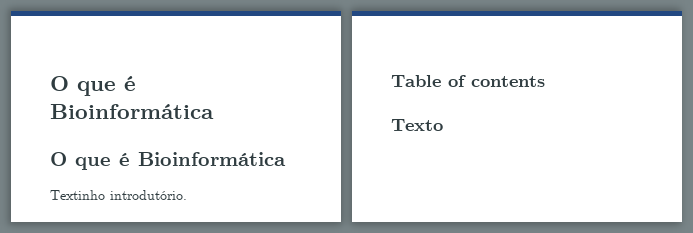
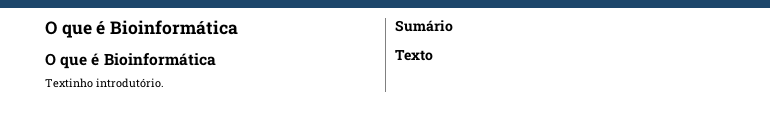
[391,75,545,87] Table of contents -> [395,20,453,32] Sumário

